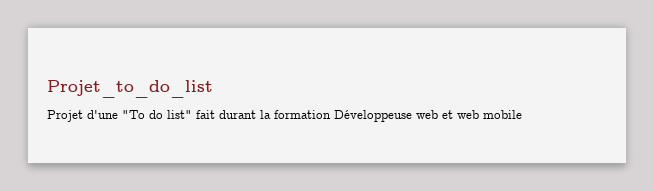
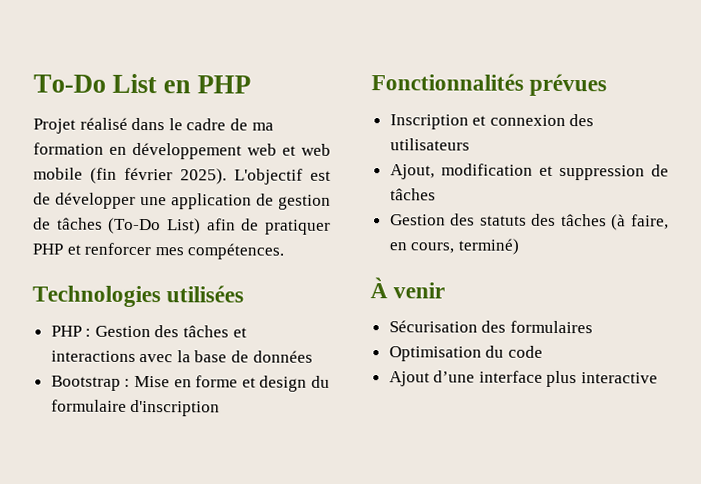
[47,80,213,98] [47,110,522,122] Projet_to_do_list // Projet d'une "To do list" fait durant la formation Développeuse web et web mobile -> [33,73,252,94] [33,117,274,134] [33,142,331,160] [33,167,331,185] [33,192,331,210] [33,217,331,235] [32,242,285,260] [32,285,245,308] [50,325,247,338] [50,350,313,363] [50,375,331,392] [50,399,221,417] [371,73,608,97] [389,114,595,130] [389,138,470,151] [389,163,669,181] [389,188,436,201] [389,213,669,231] [388,238,520,255] [370,277,446,299] [388,320,593,334] [388,345,543,362] [388,370,659,388] To-Do List en PHP // Projet réalisé dans le cadre de ma formation en développement web et web mobile (fin février 2025). L'objectif est de développer une application de gestion de tâches (To-Do List) afin de pratiquer PHP et renforcer mes compétences. // Technologies utilisées // PHP : Gestion des tâches et interactions avec la base de données // Bootstrap : Mise en forme et design du formulaire d'inscription // Fonctionnalités prévues // Inscription et connexion des utilisateurs // Ajout, modification et suppression de tâches // Gestion des statuts des tâches (à faire, en cours, terminé) // À venir // Sécurisation des formulaires // Optimisation du code // Ajout d’une interface plus interactive

